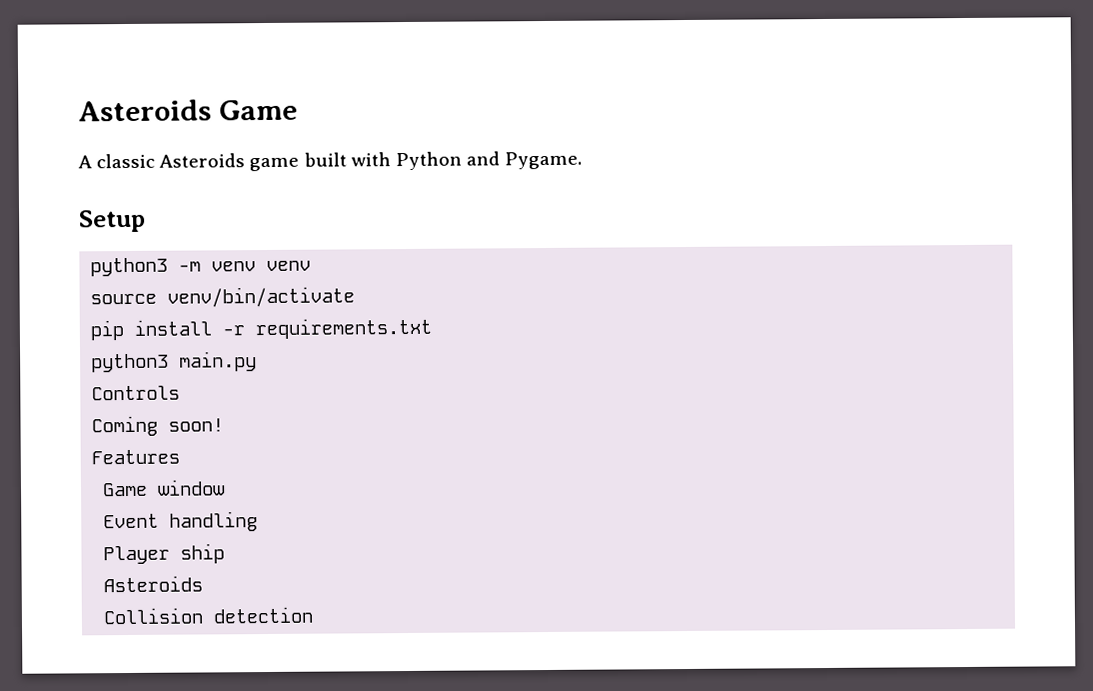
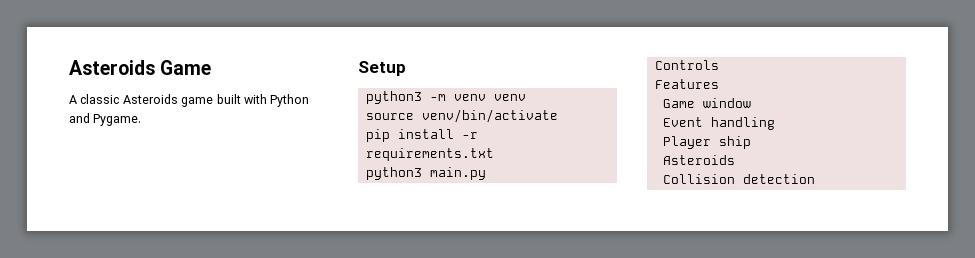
[91,415,225,437] // Coming soon! -> (719, 65) none

